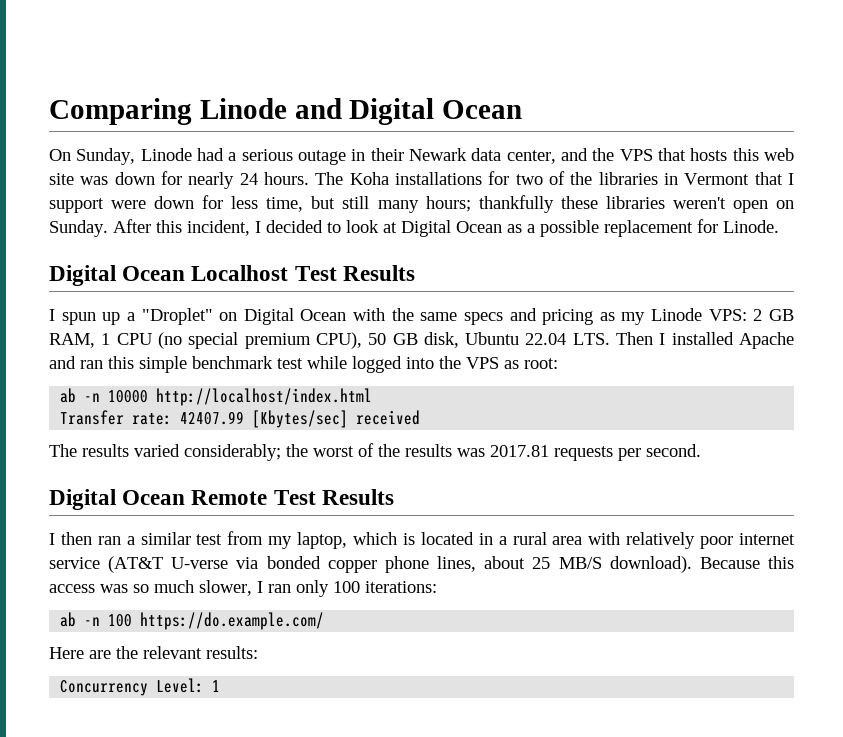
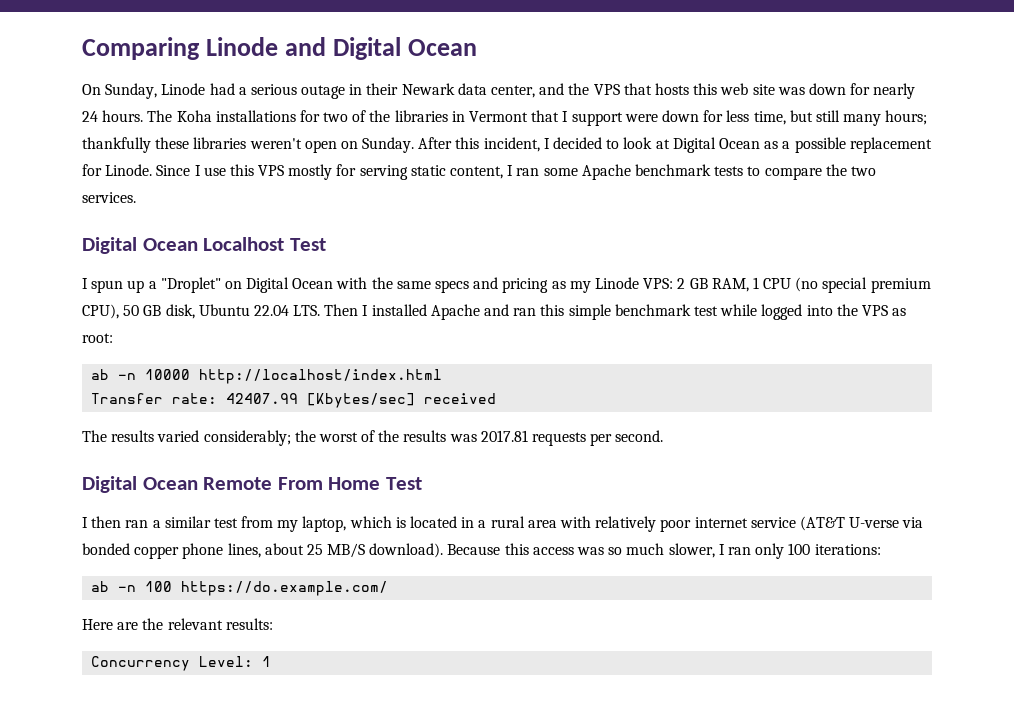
(779, 226) none -> [156,164,876,180] [82,192,136,203] Since I use this VPS mostly for serving static content, I ran some Apache benchmark tests to compare the two services.
[342,265,415,281] Results -> (326, 244) none
[273,489,394,505] Test Results -> [277,477,422,490] From Home Test

